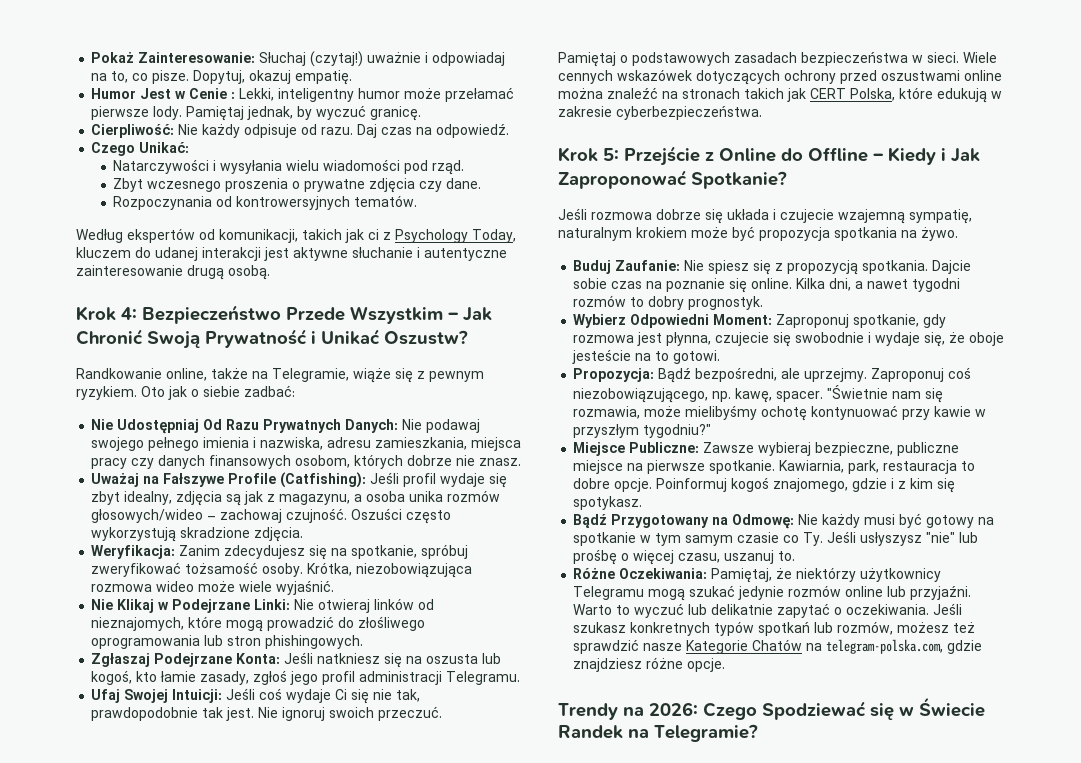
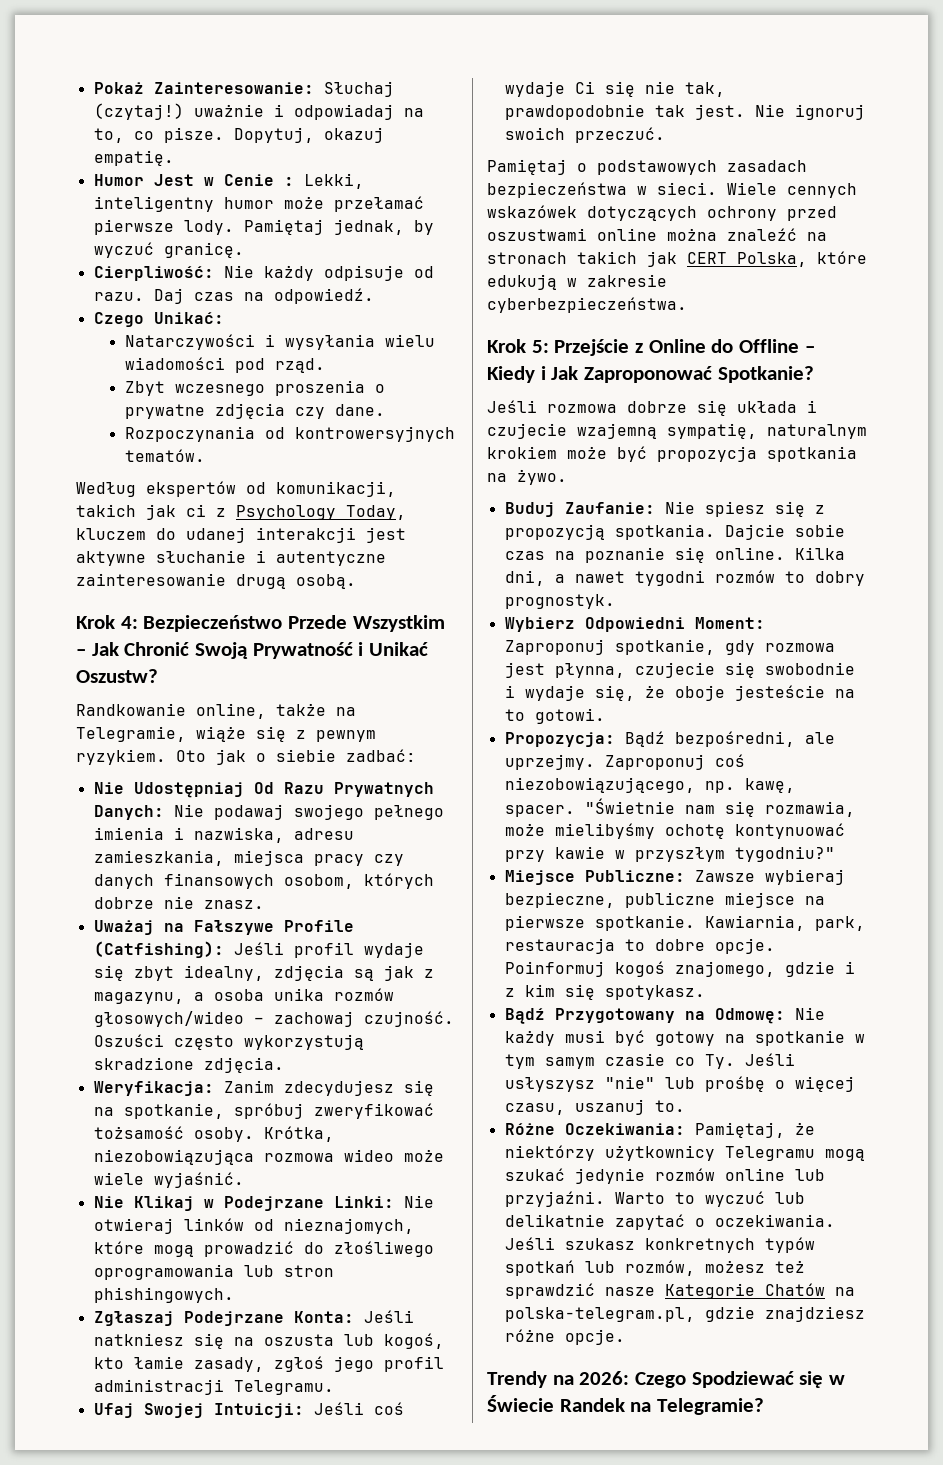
[826,639,944,654] telegram-polska.com, -> [504,1307,695,1322] polska-telegram.pl,

